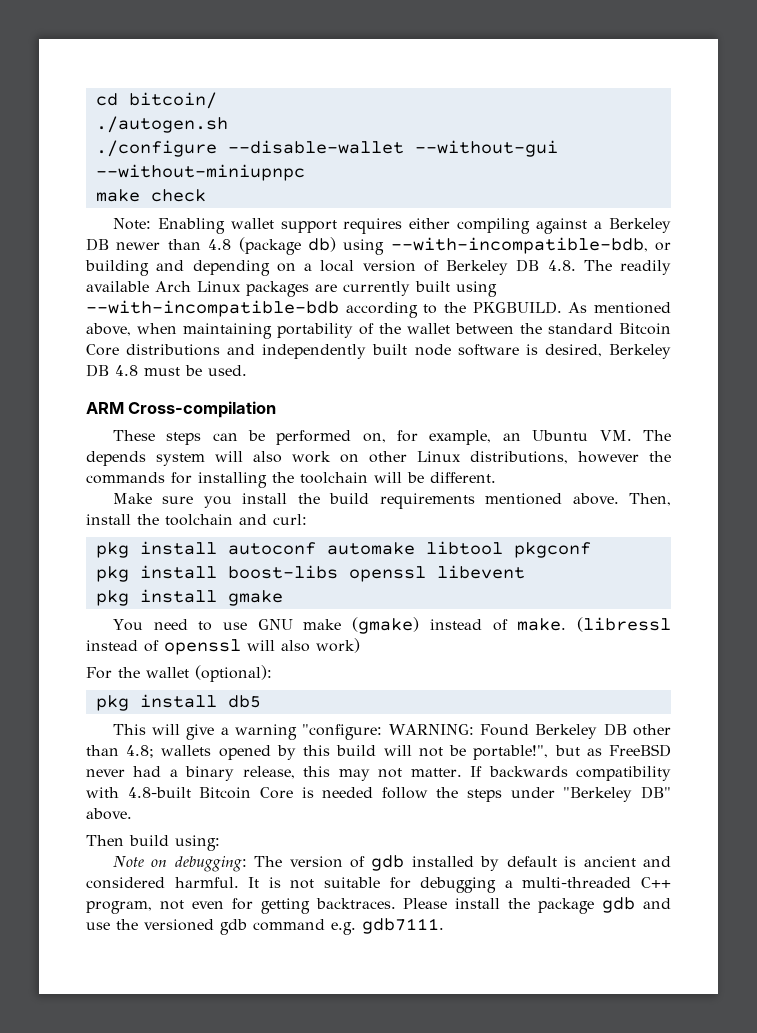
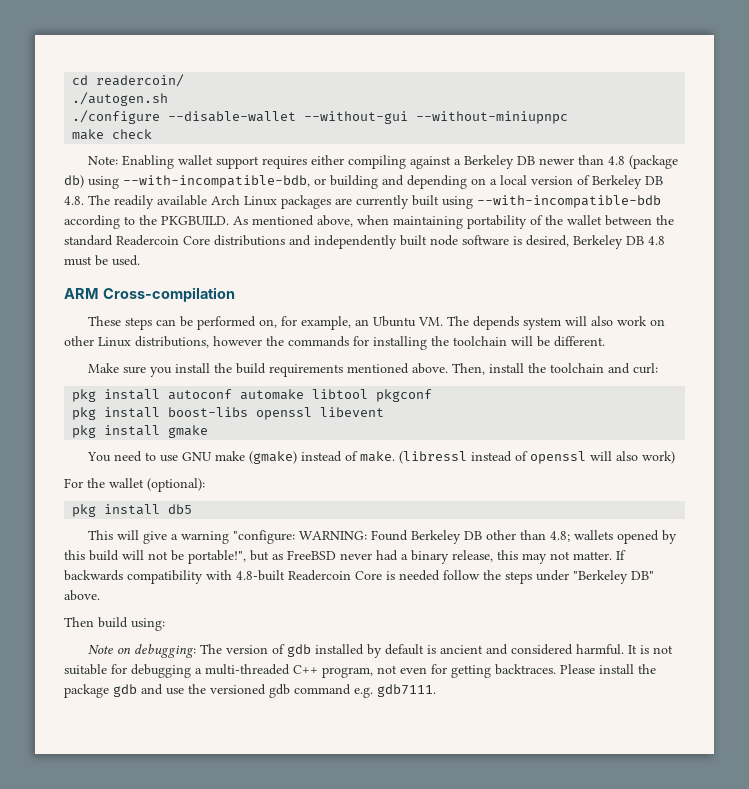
[128,92,217,109] bitcoin/ -> [96,74,185,87] readercoin/
[619,323,671,335] Bitcoin -> [116,235,179,246] Readercoin
[199,787,252,799] Bitcoin -> [288,570,351,581] Readercoin

